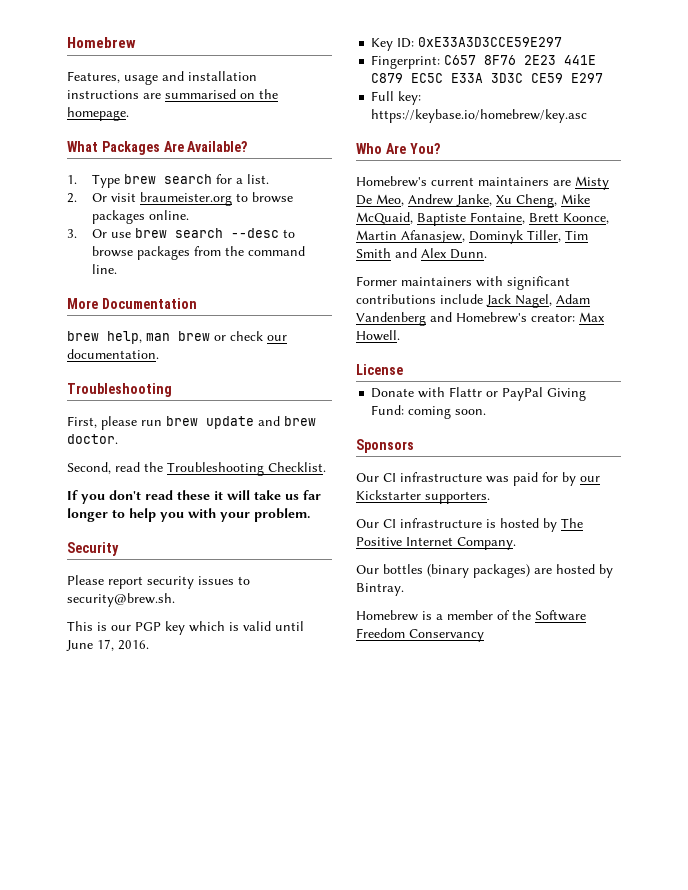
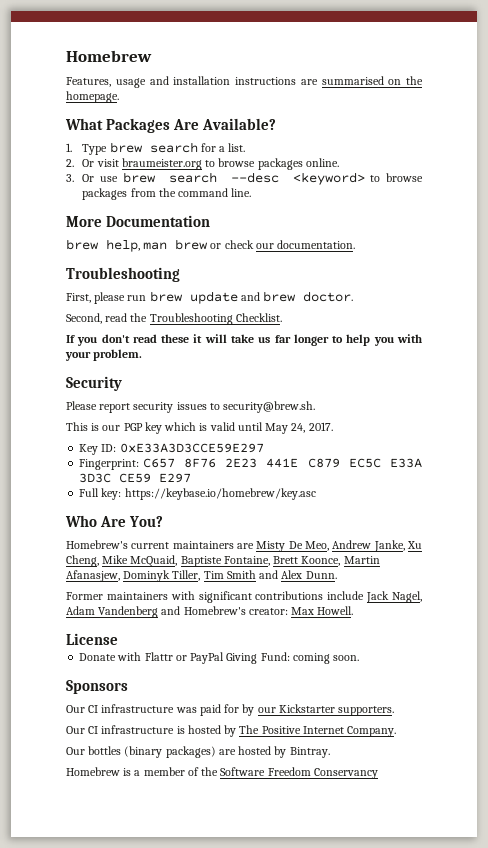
(279, 233) none -> [292,172,365,185] <keyword>
[66,639,149,651] June 17, 2016. -> [265,422,333,434] May 24, 2017.

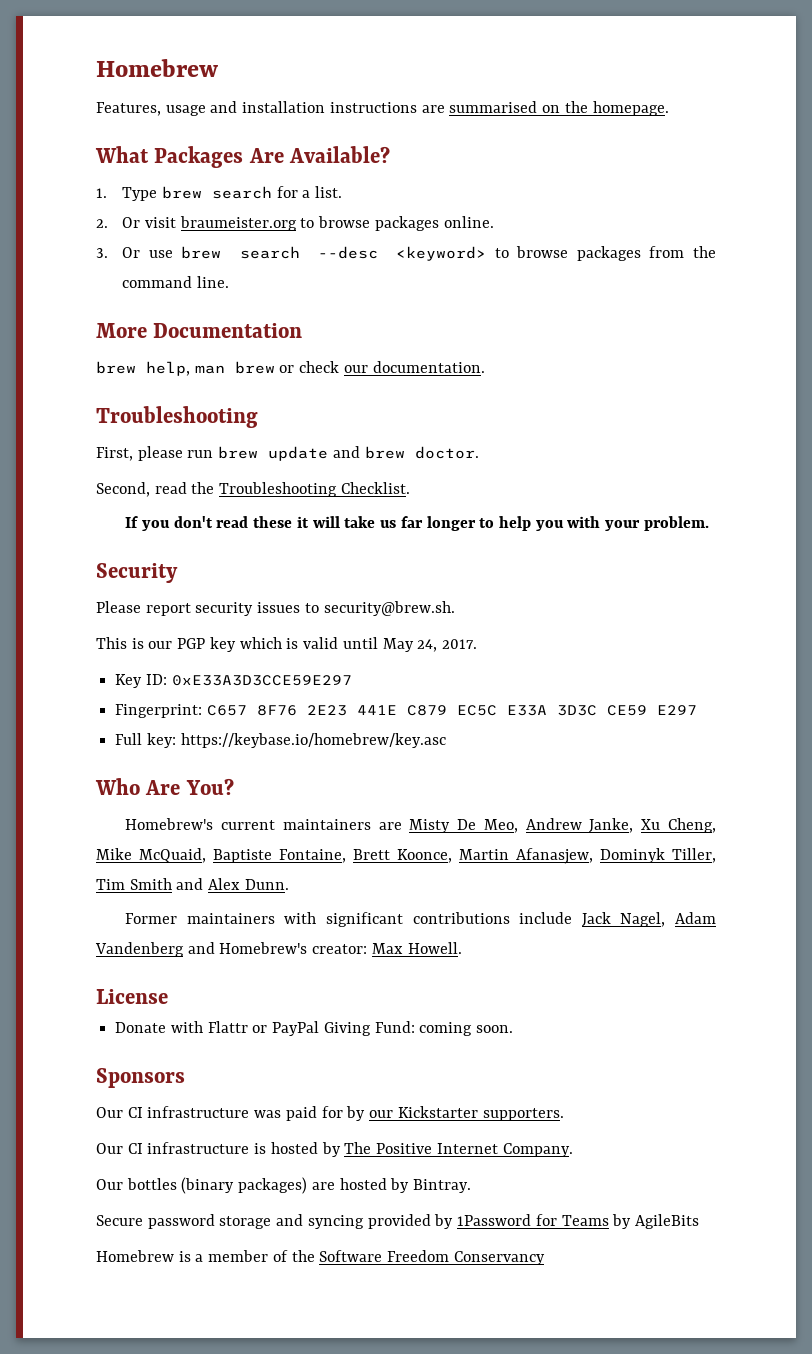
(330, 752) none -> [96,1214,699,1229] // Secure password storage and syncing provided by 1Password for Teams by AgileBits

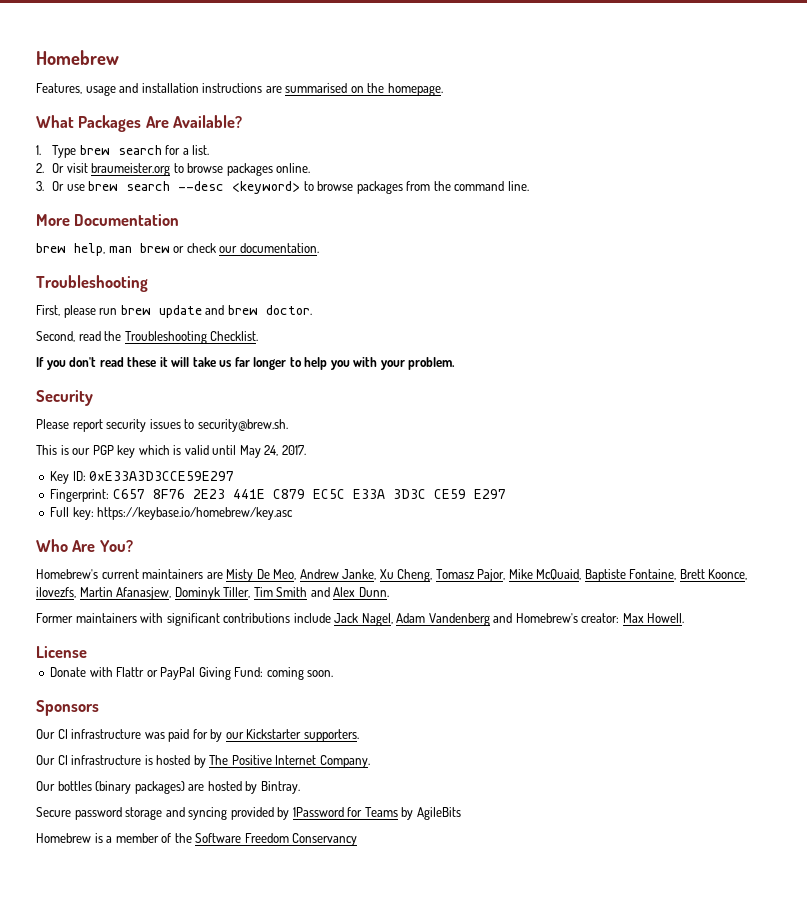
(717, 825) none -> [435,569,506,582] Tomasz Pajor,
(452, 856) none -> [36,587,76,598] ilovezfs,

